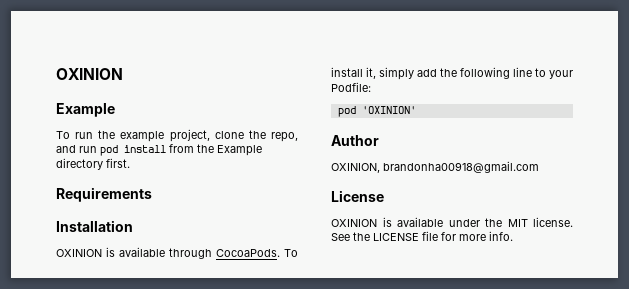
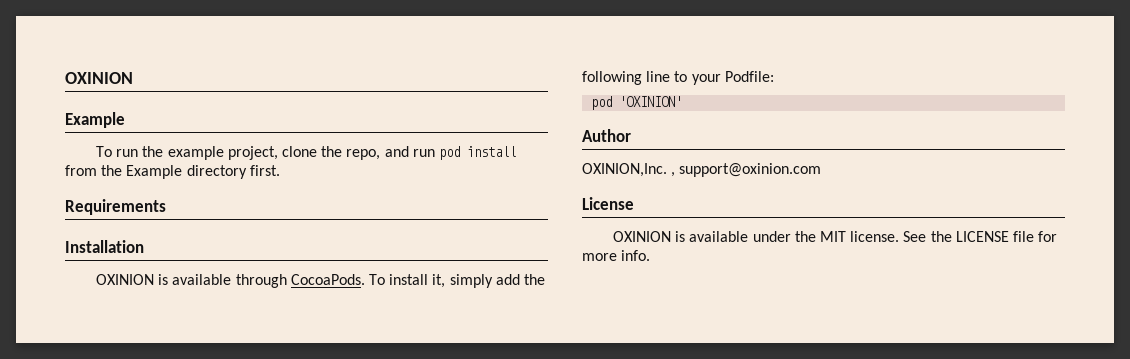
[331,161,539,173] OXINION, brandonha00918@gmail.com -> [582,163,822,177] OXINION,Inc. , support@oxinion.com

